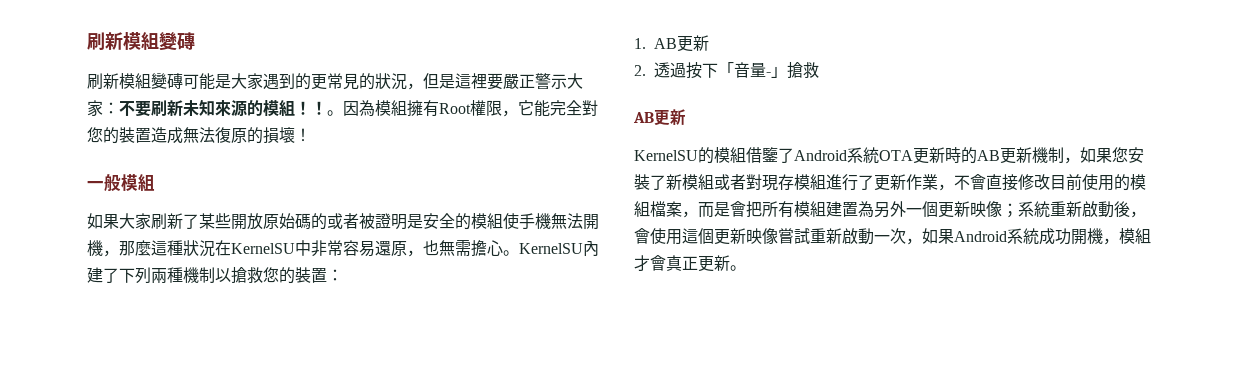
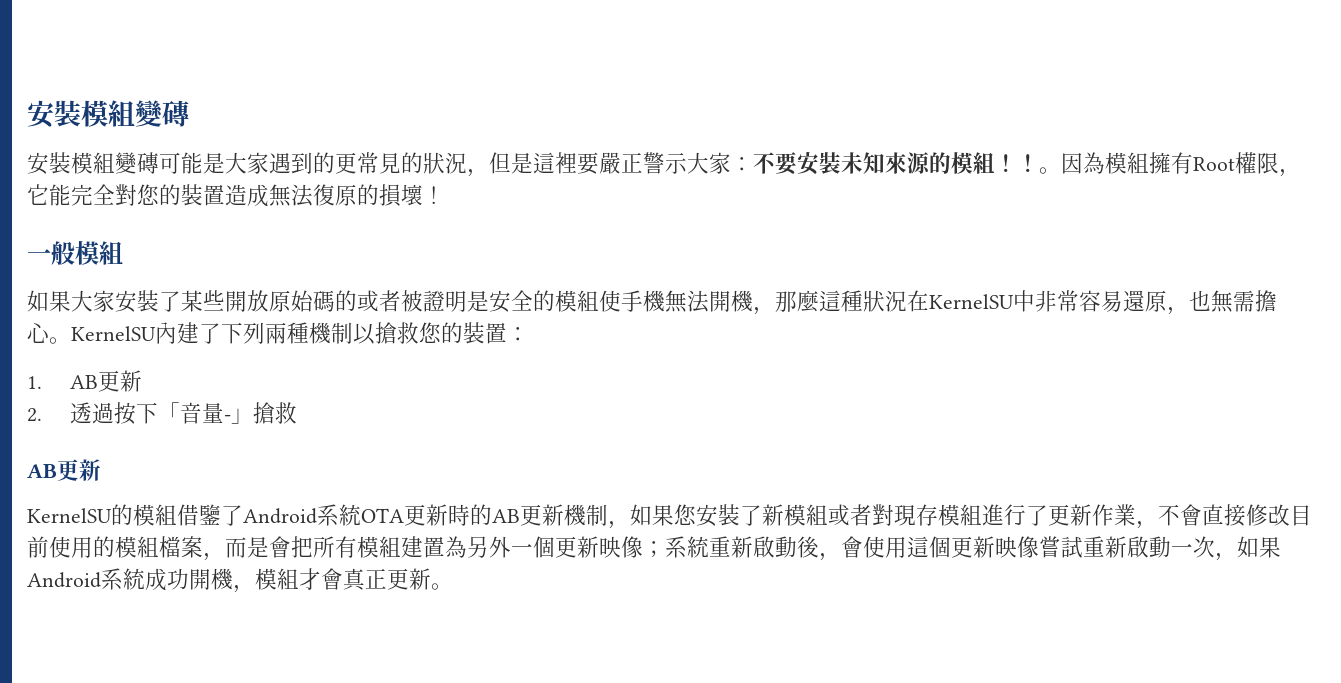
[87,32,123,50] 刷新 -> [27,100,81,128] 安裝
[87,73,119,89] 刷新 -> [27,152,71,175] 安裝
[151,100,183,117] 刷新 -> [797,152,841,175] 安裝
[151,213,183,229] 刷新 -> [115,290,159,313] 安裝

